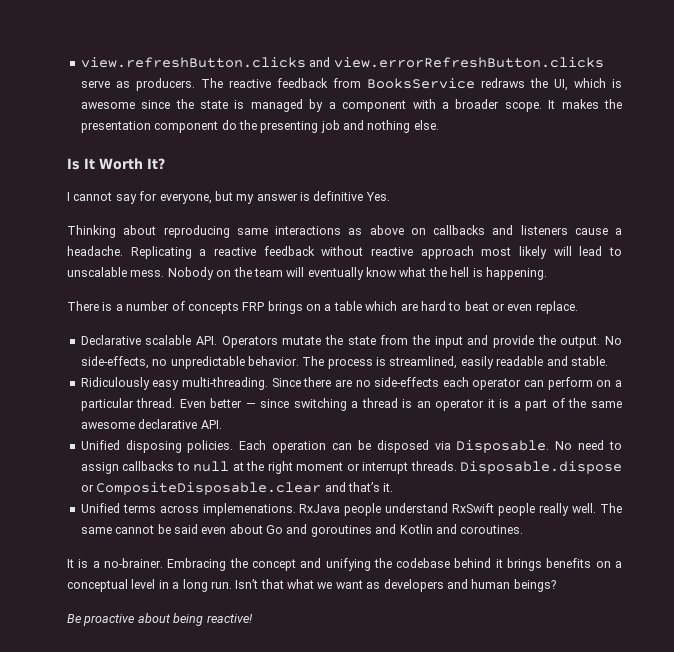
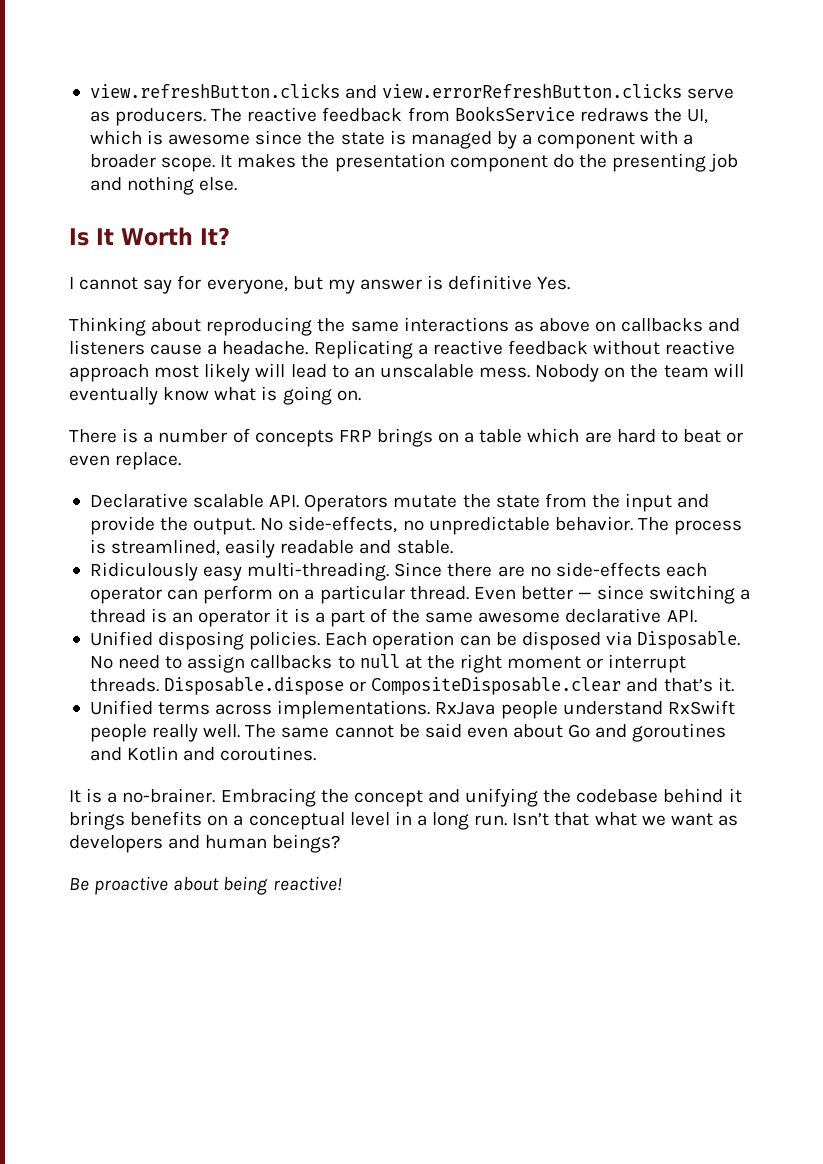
(230, 231) none -> [317,318,346,332] the
(622, 251) none -> [353,367,375,378] an
[428,267,547,280] the hell is happening. -> [261,386,361,405] is going on.
[202,503,296,516] implemenations. -> [277,700,431,719] implementations.

